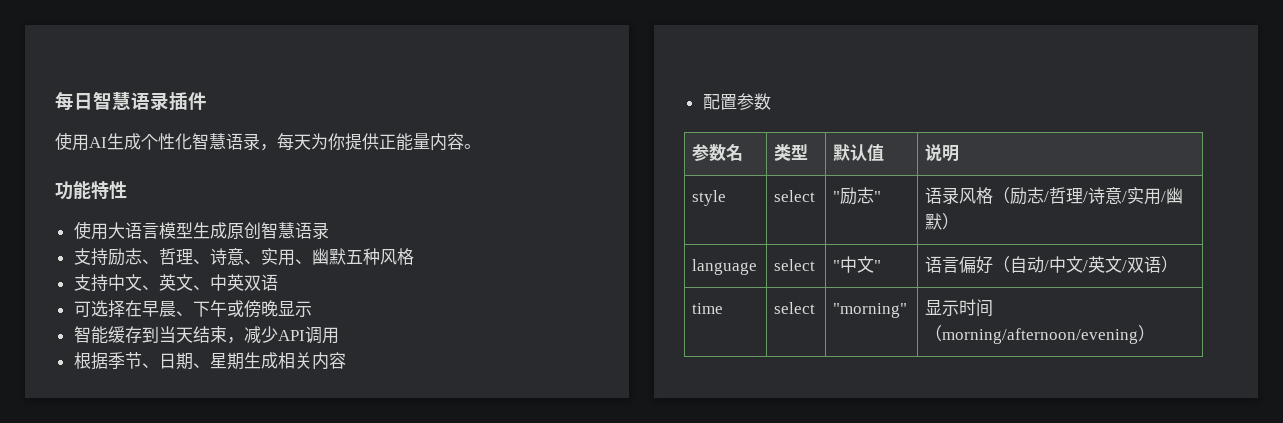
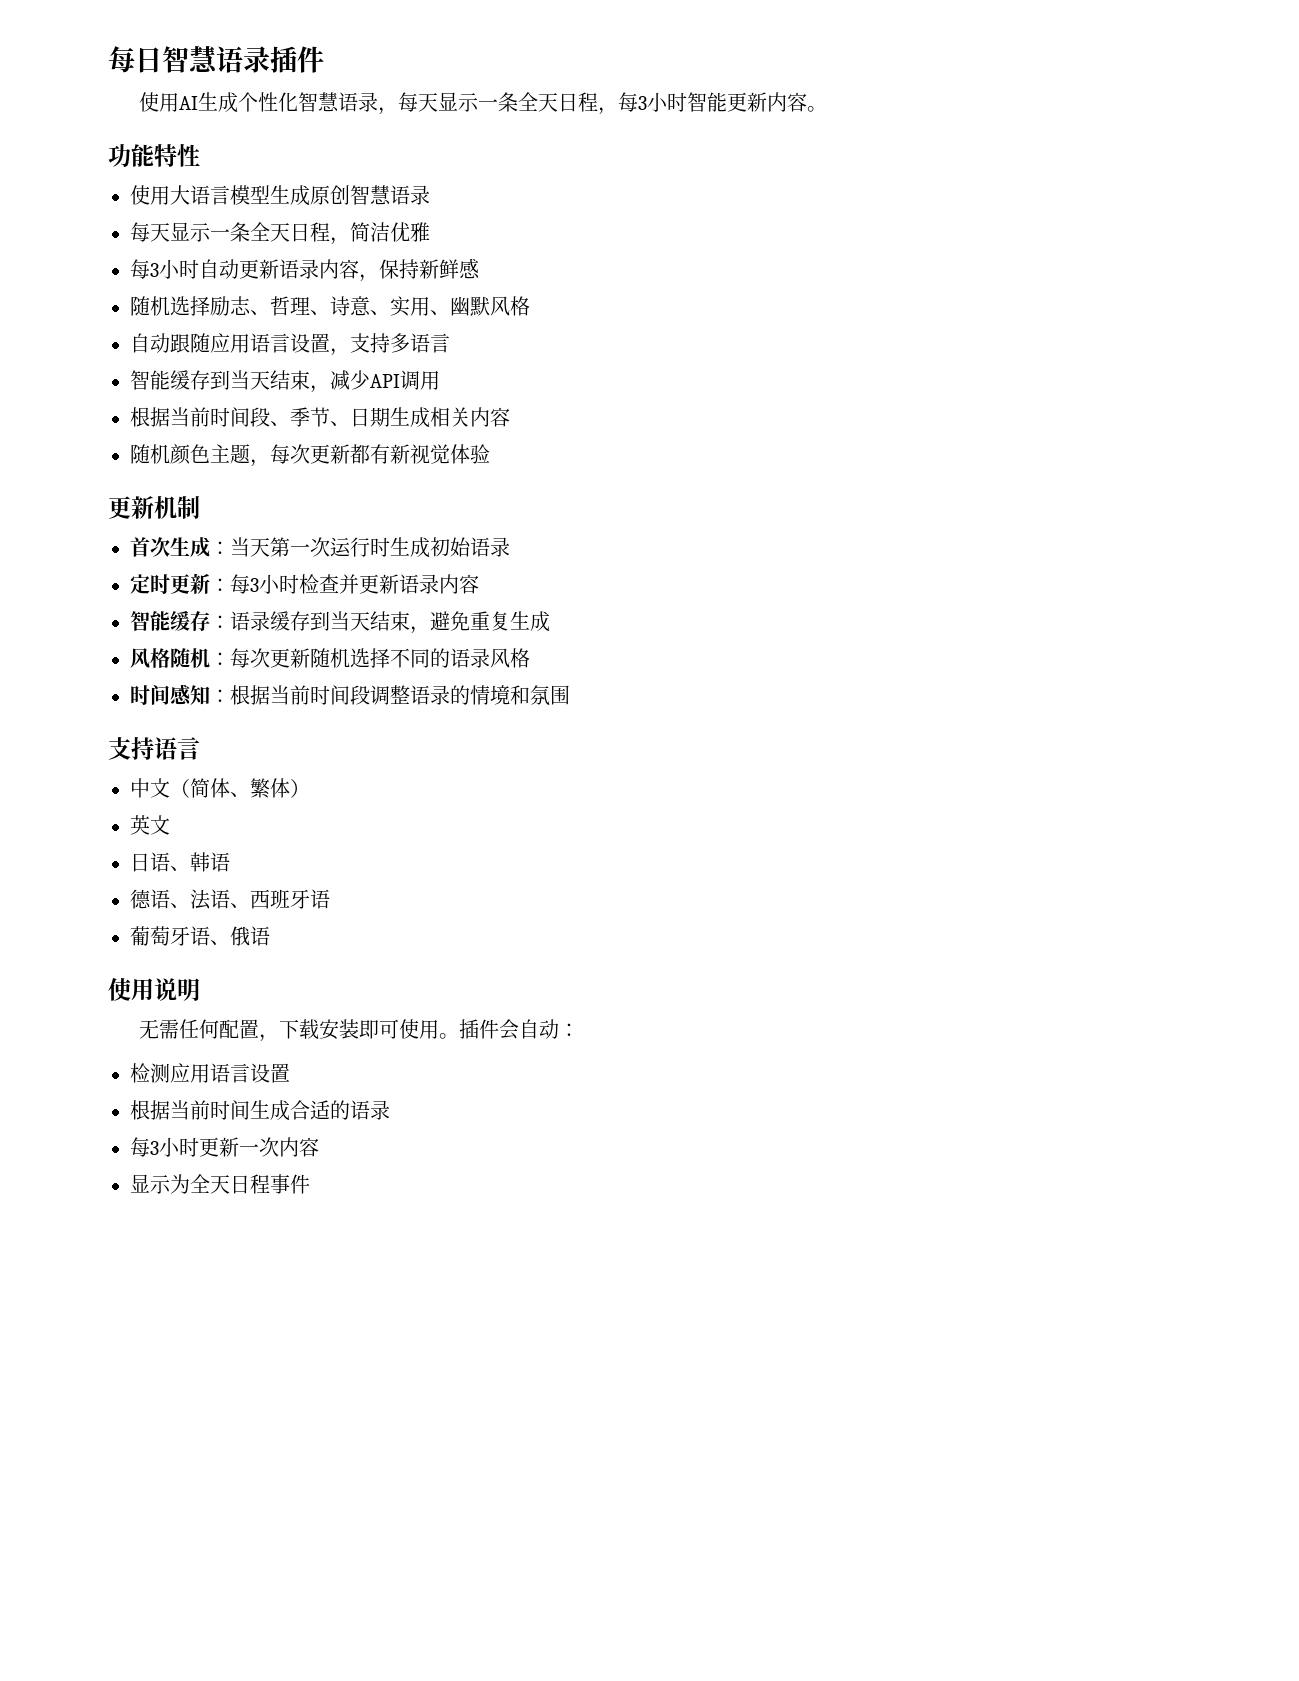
[311,133,430,151] 为你提供正能量 -> [438,92,768,115] 显示一条全天日程，每3小时智能更新
[73,248,108,266] 支持 -> [130,222,430,245] [130,258,480,282] [130,296,210,316] 每天显示一条全天日程，简洁优雅 // 每3小时自动更新语录内容，保持新鲜感 // 随机选择
[345,248,414,265] [73,274,278,292] [73,300,312,318] 五种风格 // 支持中文、英文、中英双语 // 可选择在早晨、下午或傍晚显示 -> [490,296,530,316] [130,333,450,356] 风格 // 自动跟随应用语言设置，支持多语言
(108, 361) none -> [170,407,290,427] 当前时间段、
[192,352,244,370] 、星期 -> (390, 417) none
[702,93,771,110] [692,144,744,161] [774,144,809,161] [833,144,885,162] [925,144,960,162] [692,190,727,206] [774,190,816,202] [833,187,882,205] [925,187,1184,205] [925,213,960,230] [692,259,758,275] [774,259,816,271] [833,256,882,273] [925,256,1179,274] [692,303,724,314] [774,302,816,314] [833,303,908,318] [925,299,994,317] [925,325,1156,344] 配置参数 // 参数名 | 类型 | 默认值 | 说明 // style | select | "励志" | 语录风格（励志/哲理/诗意/实用/幽默） // language | select | "中文" | 语言偏好（自动/中文/英文/双语） // time | select | "morning" | 显示时间（morning/afternoon/evening） -> [130,444,490,467] [108,496,200,519] [130,537,510,558] [130,573,479,594] [130,611,550,634] [130,648,530,668] [130,684,570,706] [108,737,200,760] [130,778,310,798] [130,815,170,835] [130,852,230,872] [130,889,330,910] [130,926,270,946] [108,978,200,1001] [139,1019,580,1042] [130,1063,290,1083] [130,1100,390,1121] [130,1137,319,1157] [130,1174,310,1194] 随机颜色主题，每次更新都有新视觉体验 // 更新机制 // 首次生成：当天第一次运行时生成初始语录 // 定时更新：每3小时检查并更新语录内容 // 智能缓存：语录缓存到当天结束，避免重复生成 // 风格随机：每次更新随机选择不同的语录风格 // 时间感知：根据当前时间段调整语录的情境和氛围 // 支持语言 // 中文（简体、繁体） // 英文 // 日语、韩语 // 德语、法语、西班牙语 // 葡萄牙语、俄语 // 使用说明 // 无需任何配置，下载安装即可使用。插件会自动： // 检测应用语言设置 // 根据当前时间生成合适的语录 // 每3小时更新一次内容 // 显示为全天日程事件

